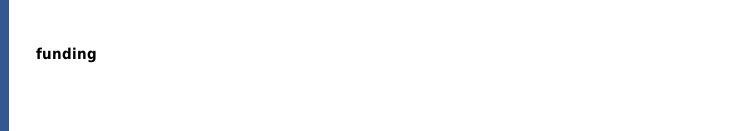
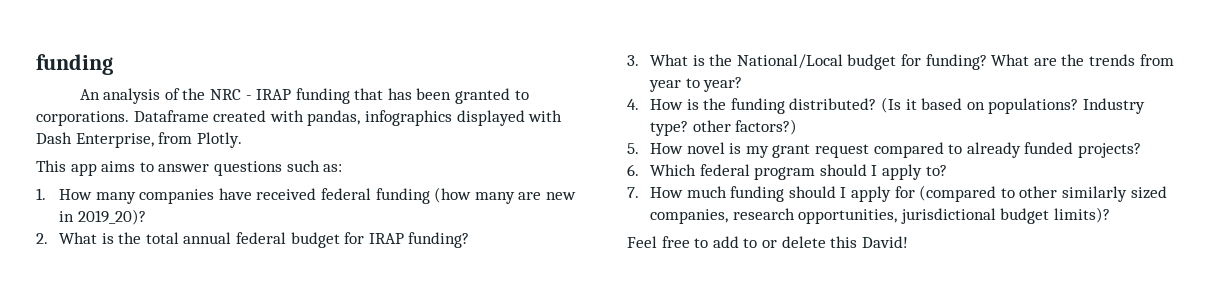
[36,47,97,63] funding -> [36,54,113,75] [79,88,529,104] [36,110,563,126] [36,132,242,148] [36,160,343,176] [36,187,576,204] [59,209,146,225] [36,232,470,248] [627,54,1174,70] [649,77,743,92] [627,97,1145,114] [650,119,798,136] [627,142,1141,158] [627,164,947,180] [627,185,1167,202] [650,207,1111,224] [627,236,908,248] funding // An analysis of the NRC - IRAP funding that has been granted to corporations. Dataframe created with pandas, infographics displayed with Dash Enterprise, from Plotly. // This app aims to answer questions such as: // 1. How many companies have received federal funding (how many are new in 2019_20)? // 2. What is the total annual federal budget for IRAP funding? // 3. What is the National/Local budget for funding? What are the trends from year to year? // 4. How is the funding distributed? (Is it based on populations? Industry type? other factors?) // 5. How novel is my grant request compared to already funded projects? // 6. Which federal program should I apply to? // 7. How much funding should I apply for (compared to other similarly sized companies, research opportunities, jurisdictional budget limits)? // Feel free to add to or delete this David!

